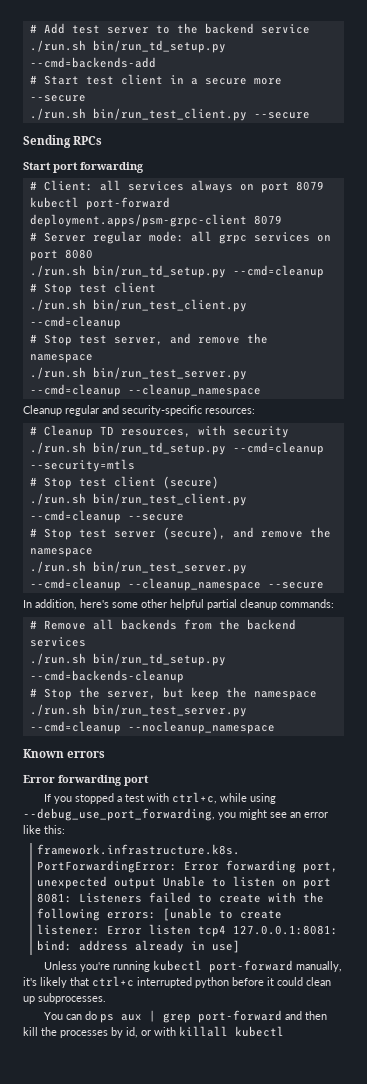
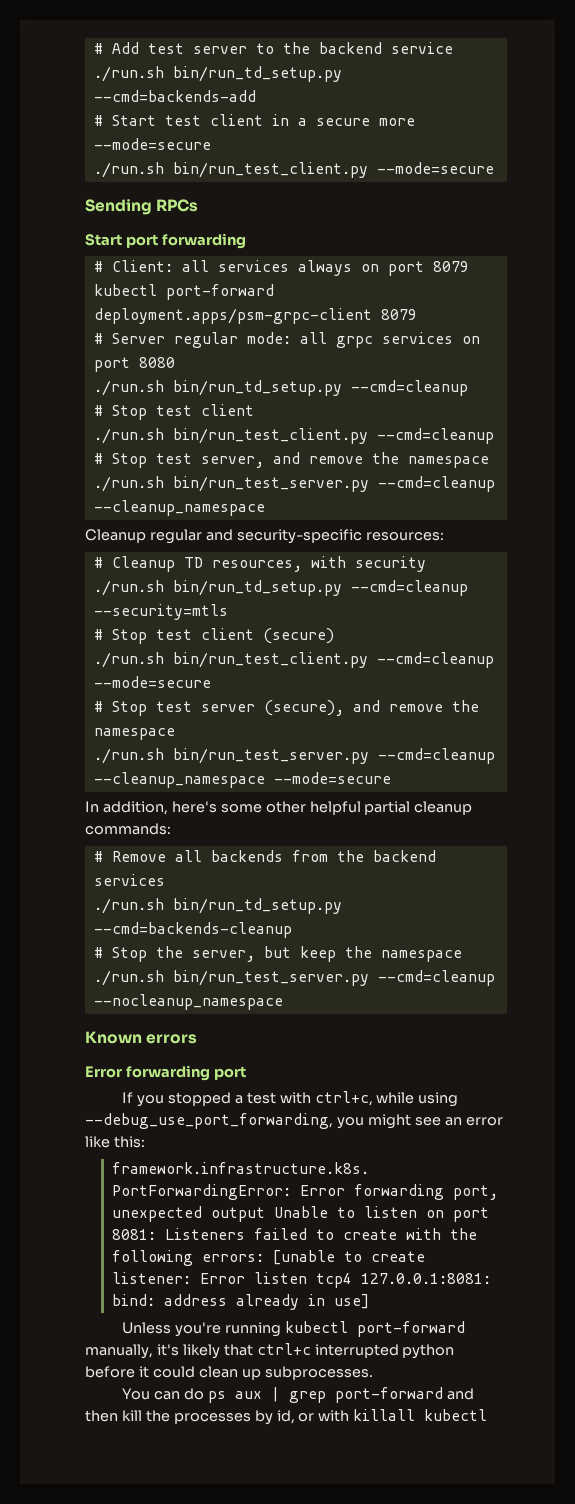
[29,95,86,102] [29,108,310,121] --secure // ./run.sh bin/run_test_client.py --secure -> [93,138,211,150] [93,162,494,178] --mode=secure // ./run.sh bin/run_test_client.py --mode=secure
[127,514,184,521] --secure -> [93,676,211,688] --mode=secure
[267,582,324,589] --secure -> [273,772,391,784] --mode=secure

